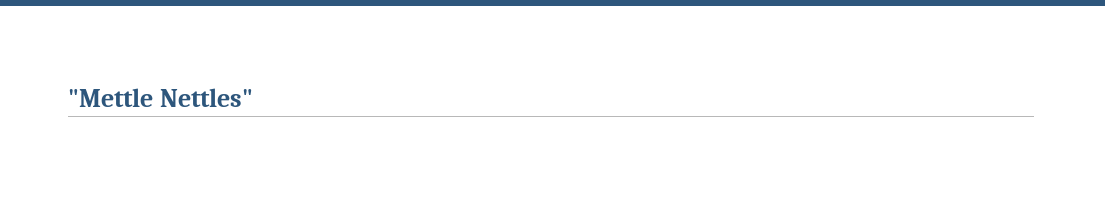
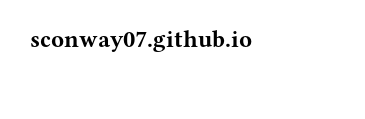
[68,88,253,107] "Mettle Nettles" -> [30,30,252,52] sconway07.github.io

